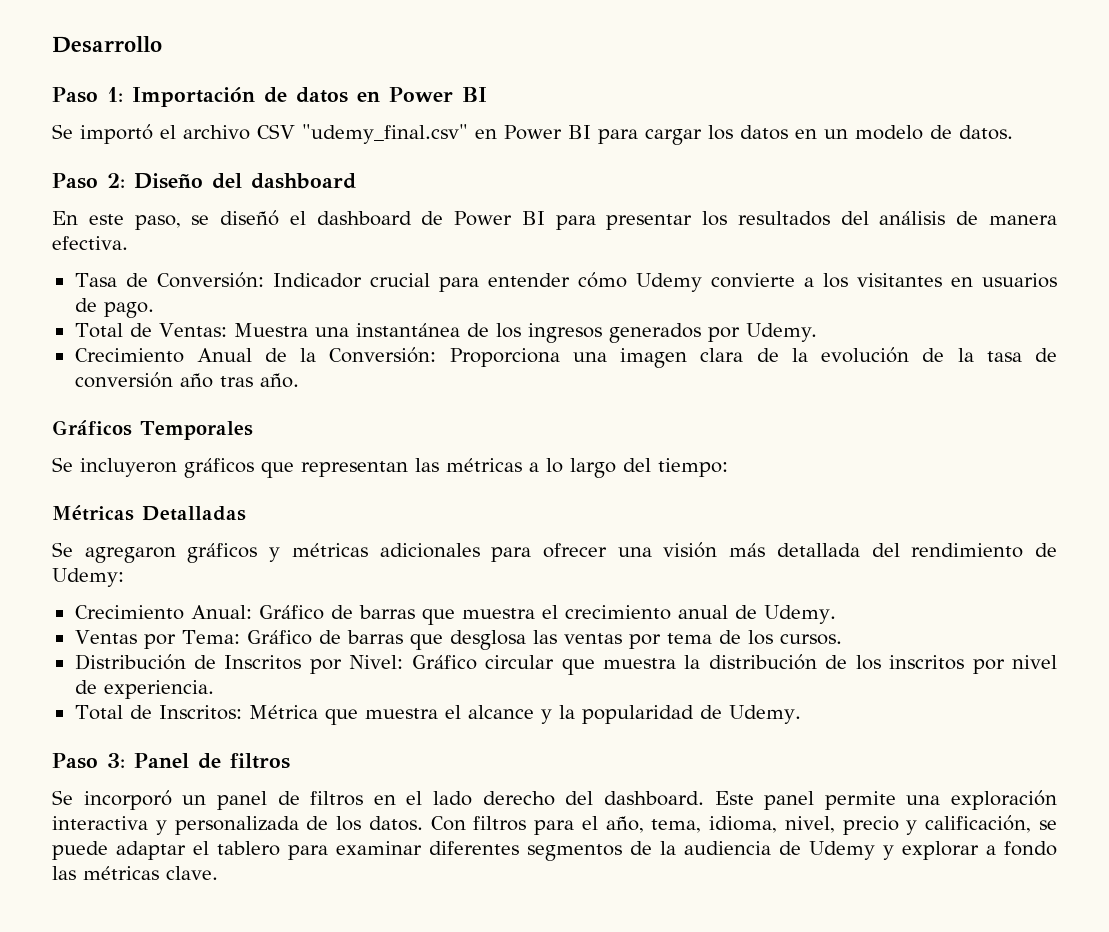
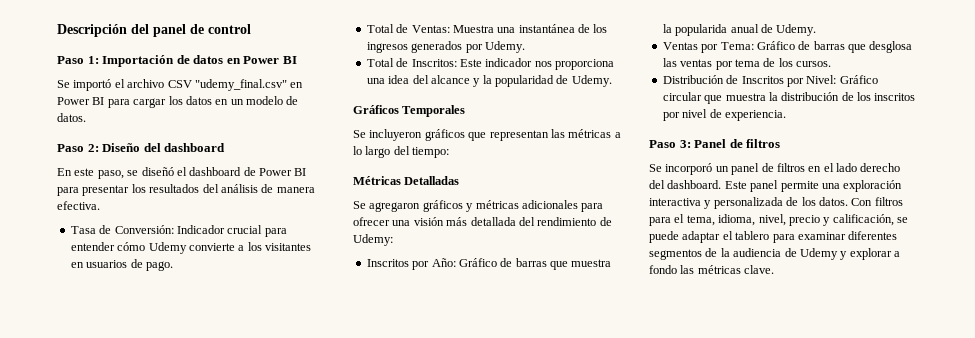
[52,36,162,53] Desarrollo -> [57,24,251,37] Descripción del panel de control
[74,347,1058,368] [74,372,299,388] Crecimiento Anual de la Conversión: Proporciona una imagen clara de la evolución de la tasa de conversión año tras año. -> [366,58,614,70] [366,75,612,87] Total de Inscritos: Este indicador nos proporciona una idea del alcance y la popularidad de Udemy.
[74,605,252,620] Crecimiento Anual: -> [366,258,456,270] Inscritos por Año:
[541,605,671,620] el crecimiento -> [662,24,728,36] la popularida
[74,705,801,725] // Total de Inscritos: Métrica que muestra el alcance y la popularidad de Udemy. -> (786, 115) none
[605,816,644,833] año, -> (685, 218) none

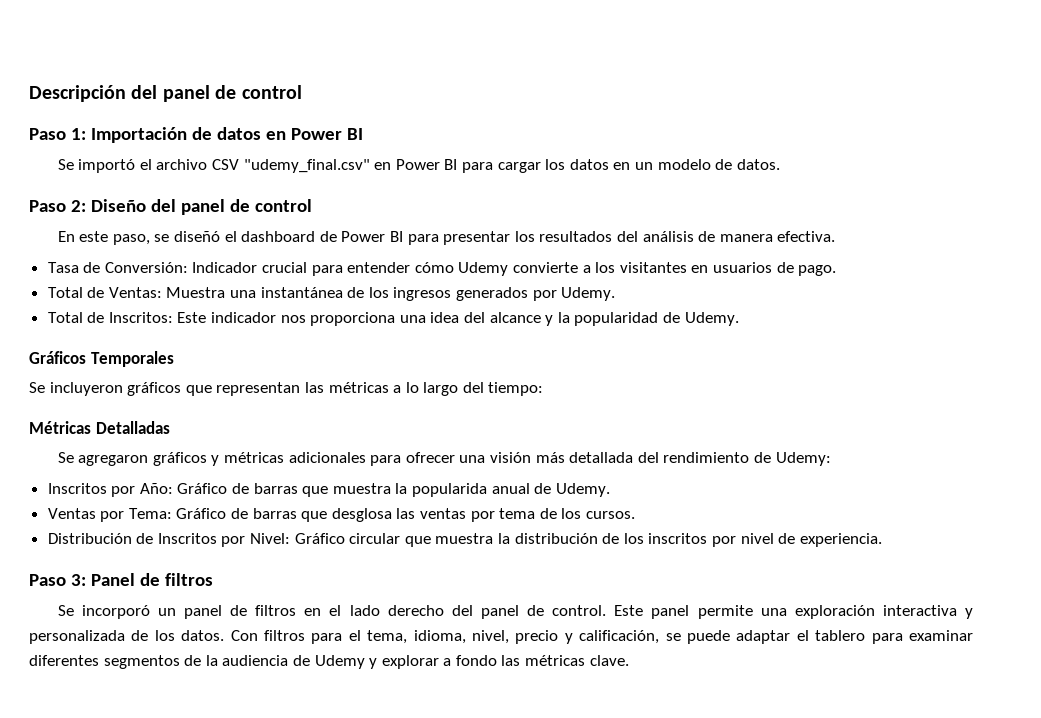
[164,143,226,152] dashboard -> [180,199,312,215] panel de control
[667,180,722,189] dashboard. -> [480,605,607,619] panel de control.

